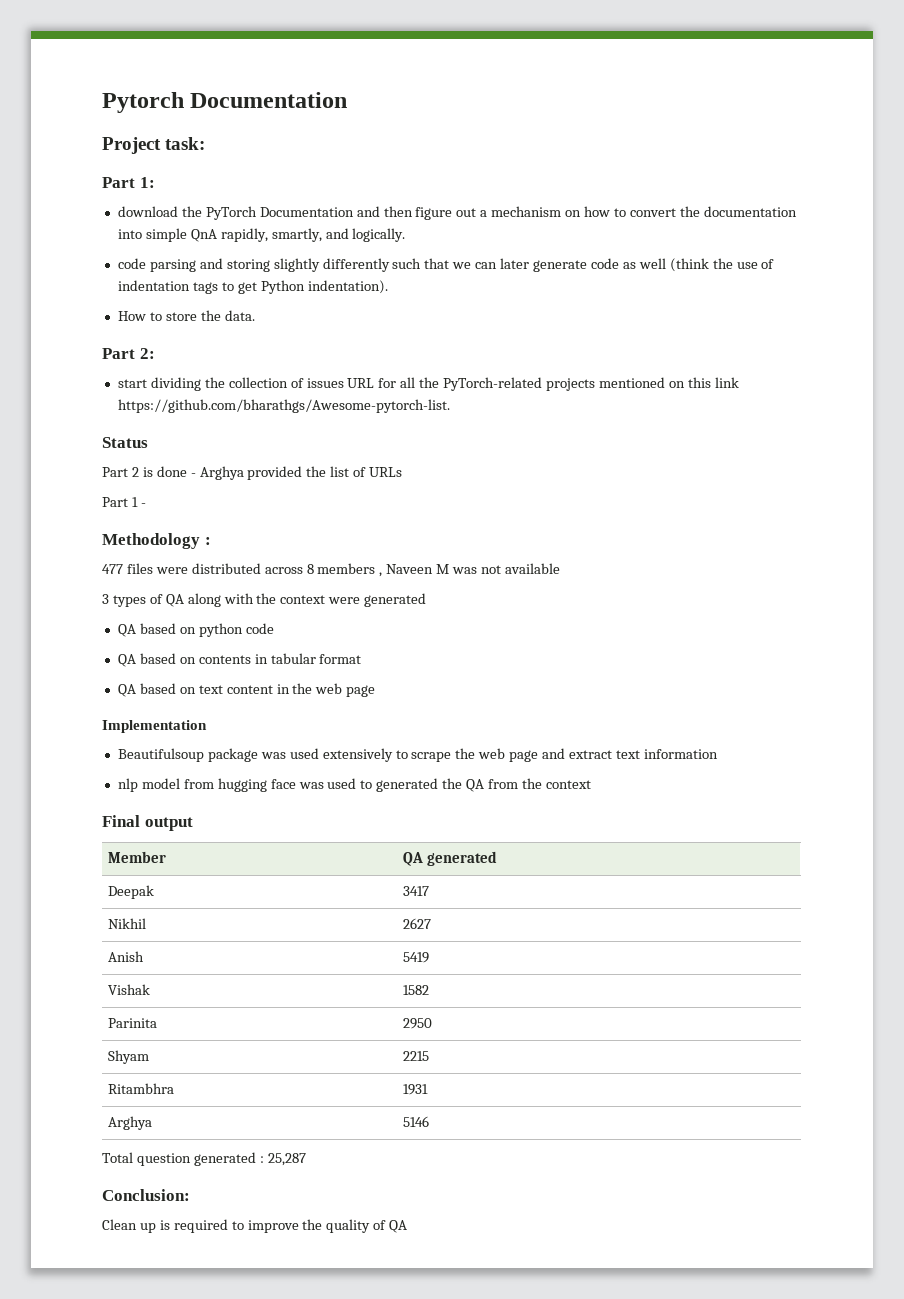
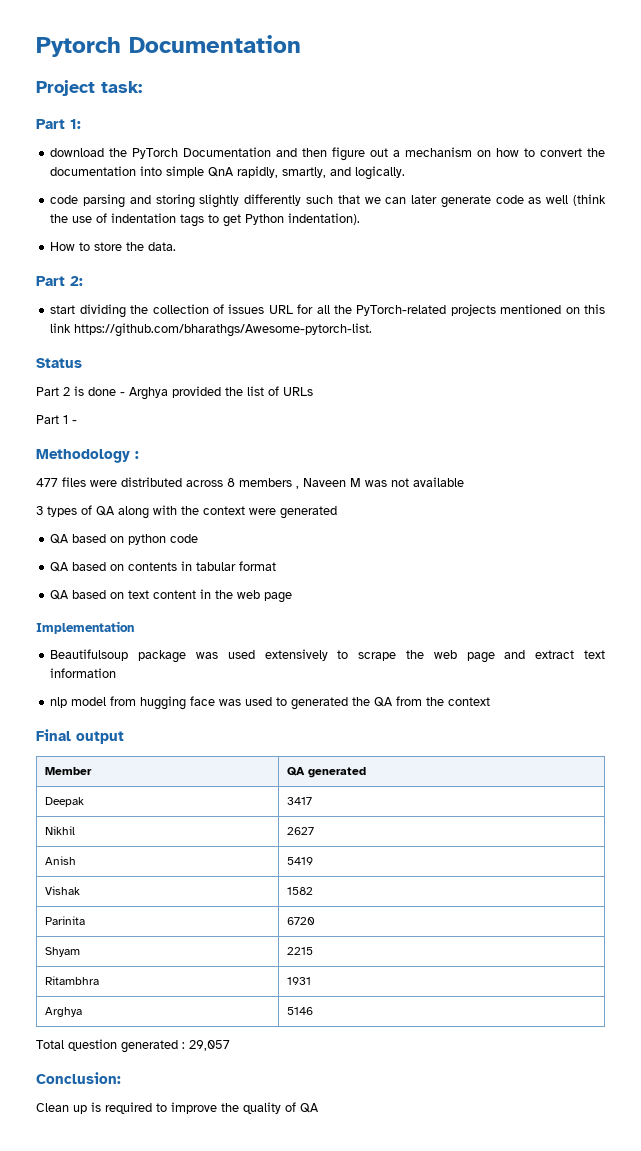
[402,1018,432,1029] 2950 -> [286,917,315,925] 6720
[267,1153,306,1166] 25,287 -> [189,1040,230,1051] 29,057

